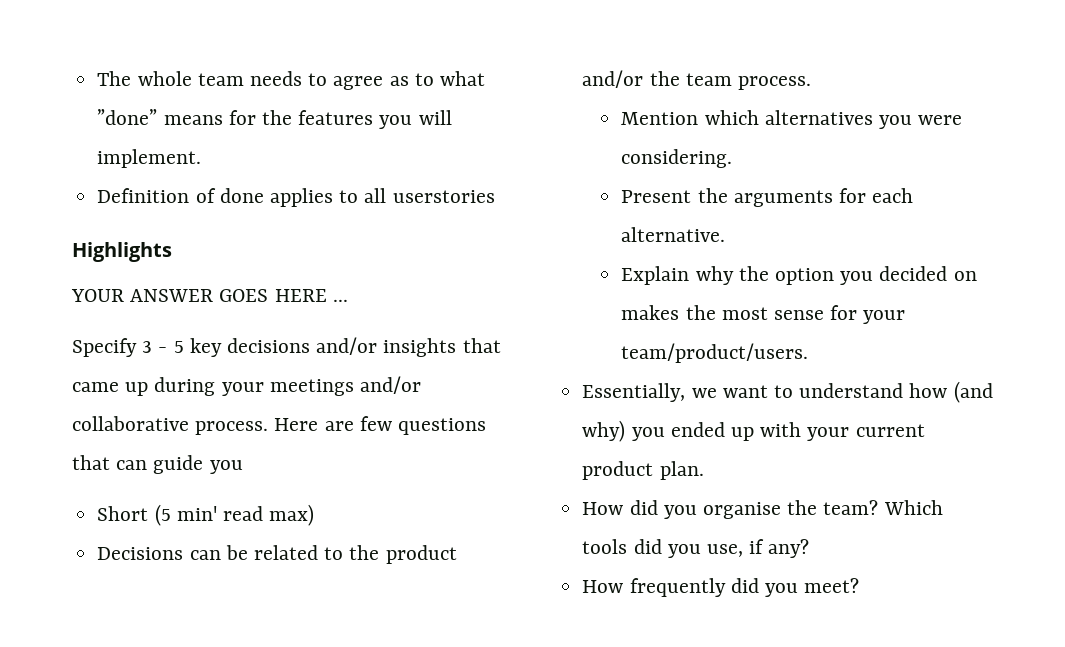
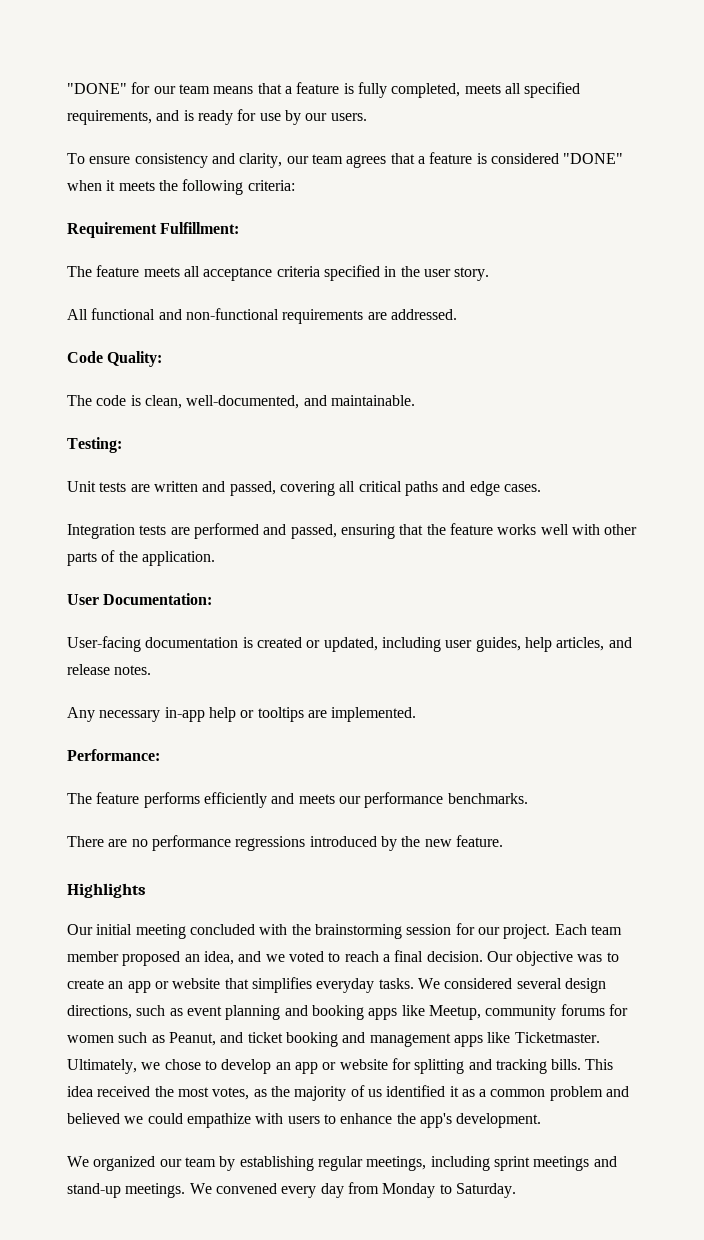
[97,71,485,90] [97,109,452,129] [97,149,202,168] [97,188,495,207] [72,242,172,262] [71,289,348,302] [72,337,501,357] [72,376,422,396] [72,416,487,435] [72,455,243,474] [97,504,315,526] [97,545,457,564] [582,70,811,90] [621,110,963,129] [621,149,733,168] [621,188,914,207] [621,227,726,242] [621,266,977,285] [621,305,906,324] [621,343,809,363] [582,381,993,403] [582,420,925,442] [582,461,704,480] [582,500,943,519] [582,539,810,558] [582,578,860,597] The whole team needs to agree as to what ”done” means for the features you will implement. // Definition of done applies to all userstories // Highlights // YOUR ANSWER GOES HERE ... // Specify 3 - 5 key decisions and/or insights that came up during your meetings and/or collaborative process. Here are few questions that can guide you // Short (5 min' read max) // Decisions can be related to the product and/or the team process. // Mention which alternatives you were considering. // Present the arguments for each alternative. // Explain why the option you decided on makes the most sense for your team/product/users. // Essentially, we want to understand how (and why) you ended up with your current product plan. // How did you organise the team? Which tools did you use, if any? // How frequently did you meet? -> [67,82,581,98] [67,109,367,125] [67,152,624,168] [67,179,295,195] [67,222,240,238] [67,265,490,281] [67,308,457,324] [67,351,163,367] [67,395,415,409] [67,437,122,453] [67,481,541,496] [67,523,638,539] [67,550,215,566] [67,593,213,605] [67,636,632,652] [67,664,152,675] [67,707,417,722] [67,749,160,761] [67,792,528,808] [67,835,503,851] [67,883,146,898] [67,923,622,939] [67,950,619,966] [67,977,606,993] [67,1004,628,1020] [67,1032,600,1047] [67,1058,614,1074] [67,1085,630,1101] [67,1113,542,1128] [67,1156,617,1171] [67,1182,516,1198] "DONE" for our team means that a feature is fully completed, meets all specified requirements, and is ready for use by our users. // To ensure consistency and clarity, our team agrees that a feature is considered "DONE" when it meets the following criteria: // Requirement Fulfillment: // The feature meets all acceptance criteria specified in the user story. // All functional and non-functional requirements are addressed. // Code Quality: // The code is clean, well-documented, and maintainable. // Testing: // Unit tests are written and passed, covering all critical paths and edge cases. // Integration tests are performed and passed, ensuring that the feature works well with other parts of the application. // User Documentation: // User-facing documentation is created or updated, including user guides, help articles, and release notes. // Any necessary in-app help or tooltips are implemented. // Performance: // The feature performs efficiently and meets our performance benchmarks. // There are no performance regressions introduced by the new feature. // Highlights // Our initial meeting concluded with the brainstorming session for our project. Each team member proposed an idea, and we voted to reach a final decision. Our objective was to create an app or website that simplifies everyday tasks. We considered several design directions, such as event planning and booking apps like Meetup, community forums for women such as Peanut, and ticket booking and management apps like Ticketmaster. Ultimately, we chose to develop an app or website for splitting and tracking bills. This idea received the most votes, as the majority of us identified it as a common problem and believed we could empathize with users to enhance the app's development. // We organized our team by establishing regular meetings, including sprint meetings and stand-up meetings. We convened every day from Monday to Saturday.

